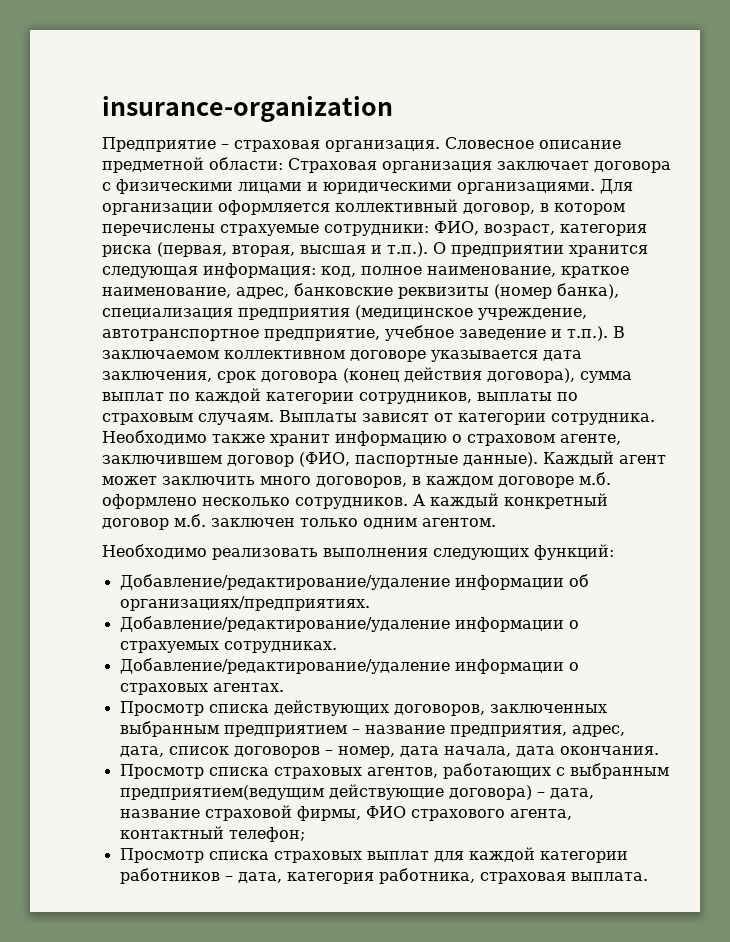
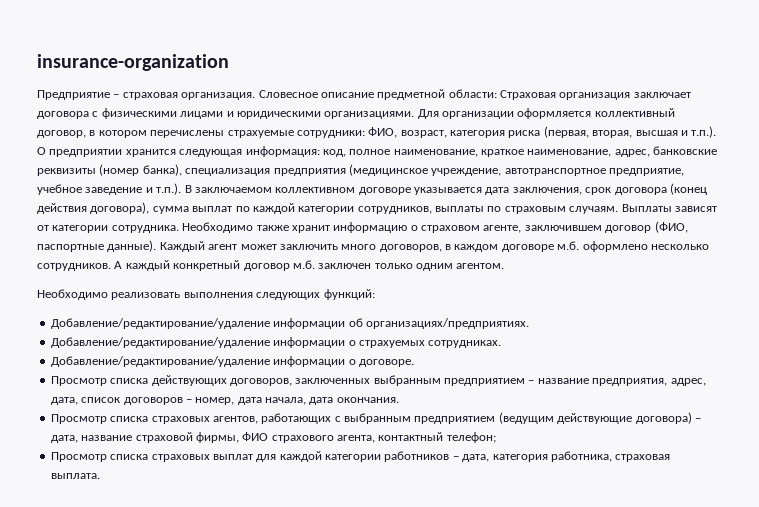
[119,683,284,695] страховых агентах. -> [358,359,414,367] договоре.
[119,785,324,800] предприятием(ведущим -> [414,412,554,424] предприятием (ведущим

